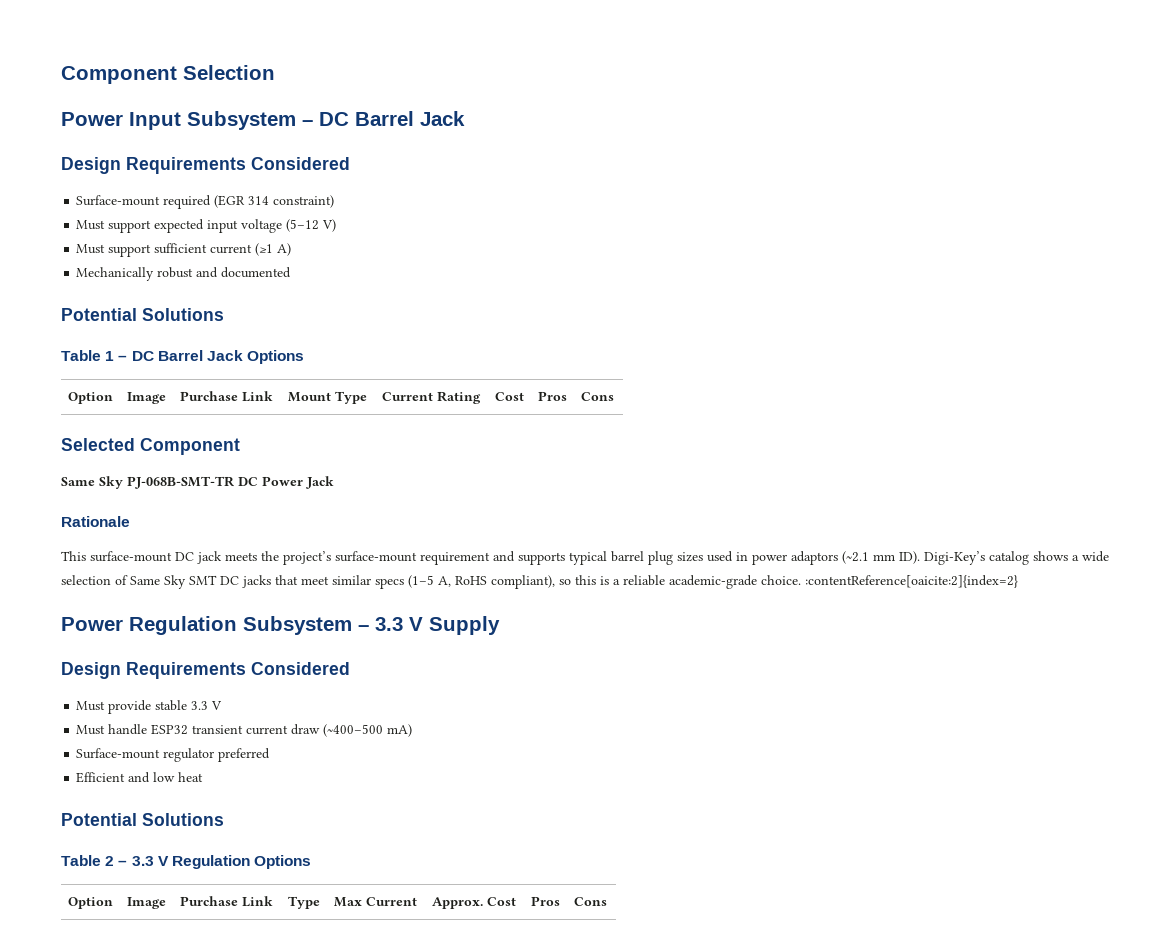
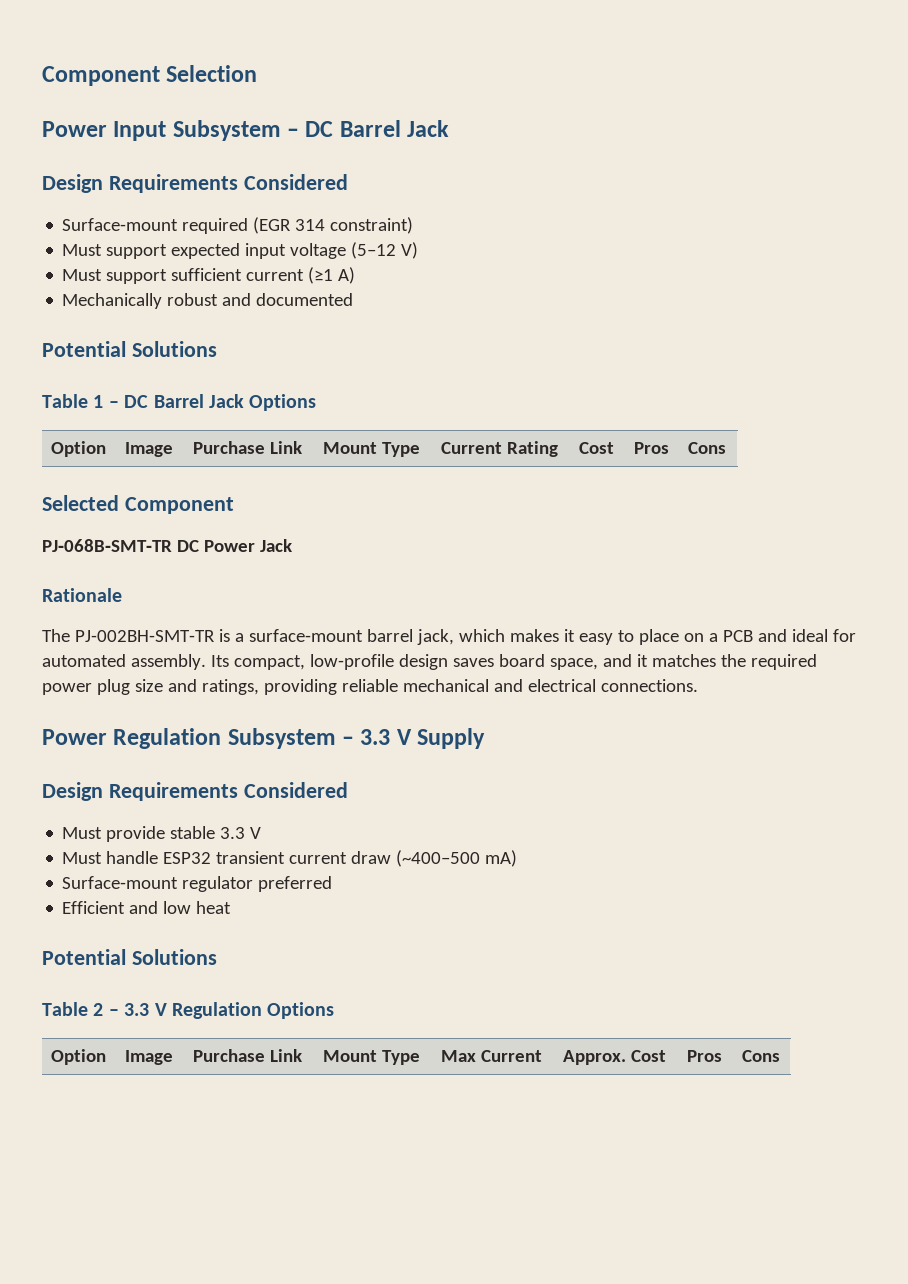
[61,476,123,489] Same Sky -> (234, 505) none
[61,551,1109,565] [61,575,1018,589] This surface‑mount DC jack meets the project’s surface‑mount requirement and supports typical barrel plug sizes used in power adaptors (~2.1 mm ID). Digi‑Key’s catalog shows a wide selection of Same Sky SMT DC jacks that meet similar specs (1–5 A, RoHS compliant), so this is a reliable academic‑grade choice. :contentReference[oaicite:2]{index=2} -> [42,629,856,645] [42,654,817,670] [42,679,698,695] The PJ‑002BH‑SMT‑TR is a surface‑mount barrel jack, which makes it easy to place on a PCB and ideal for automated assembly. Its compact, low‑profile design saves board space, and it matches the required power plug size and ratings, providing reliable mechanical and electrical connections.
(273, 901) none -> [323,1050,378,1062] Mount

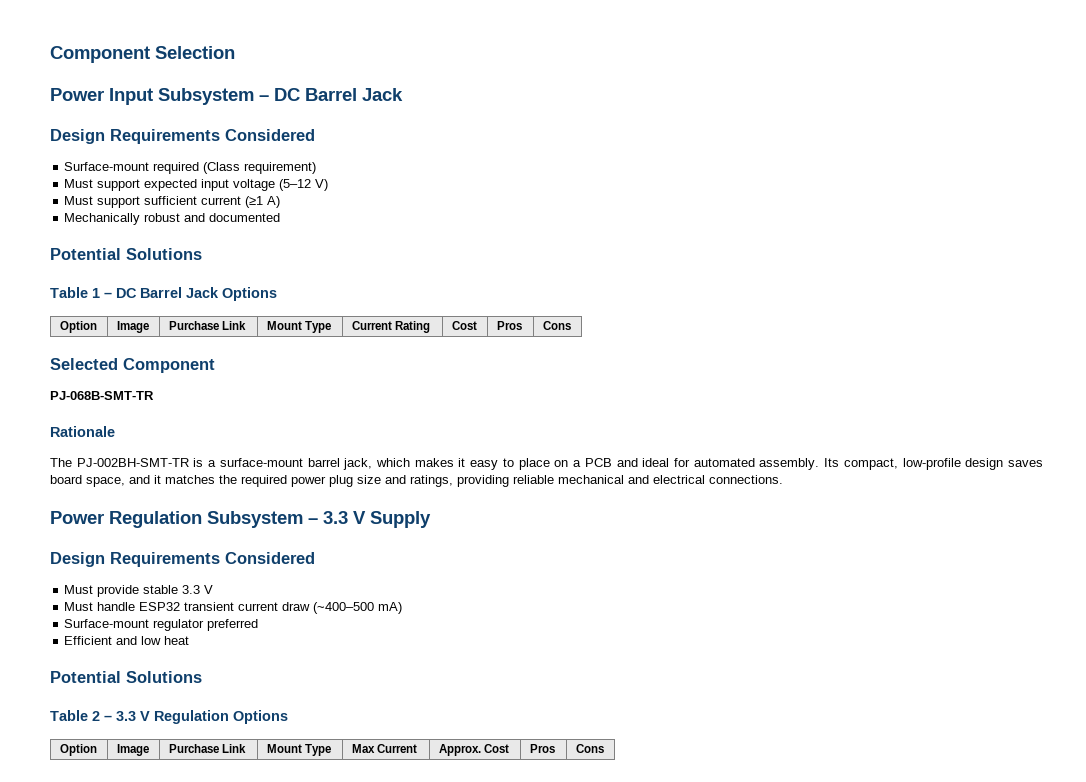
[253,217,414,234] (EGR 314 constraint) -> [203,162,317,174] (Class requirement)
[176,539,292,552] DC Power Jack -> (154, 395) none

